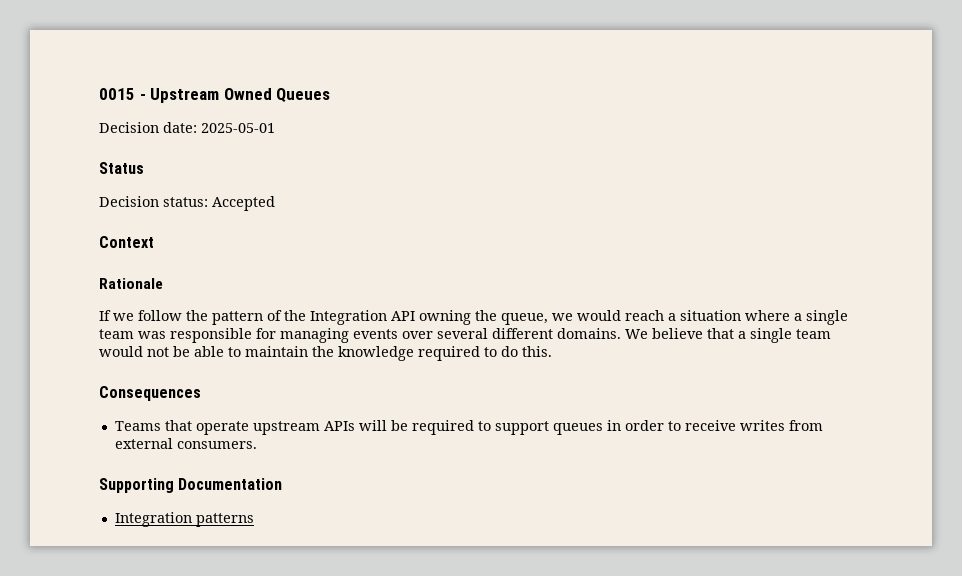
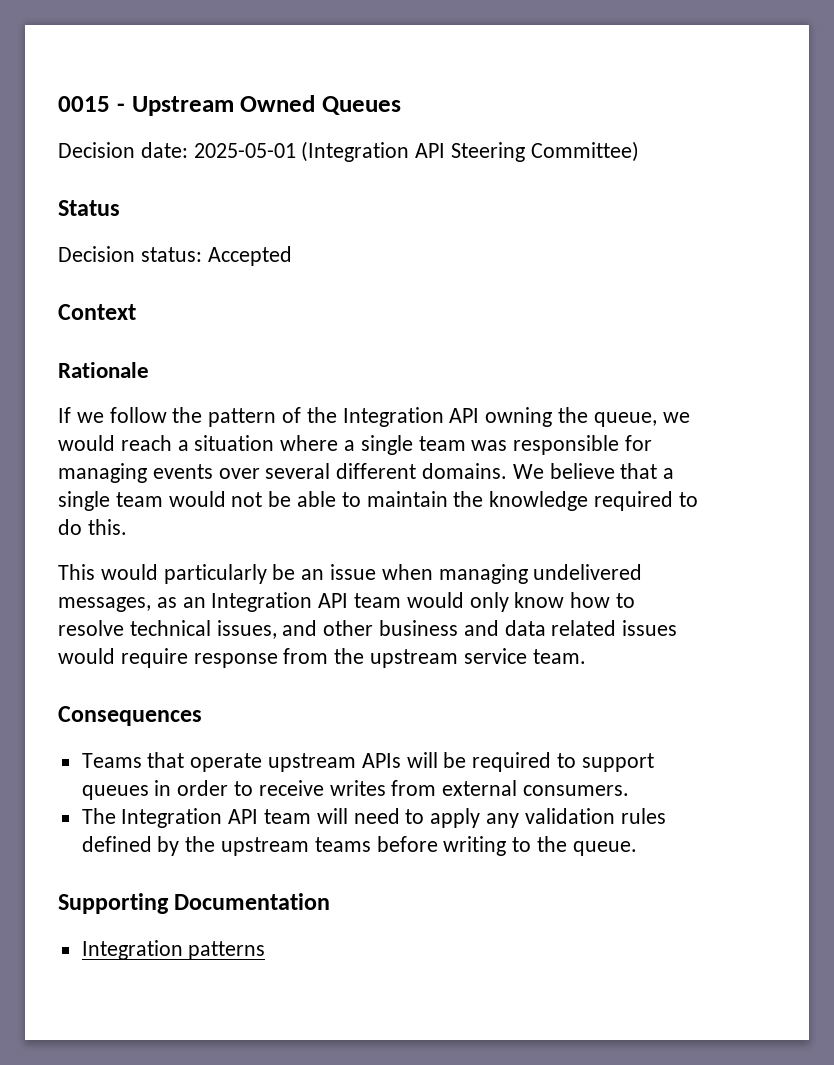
(275, 128) none -> [301,141,639,162] (Integration API Steering Committee)
(552, 351) none -> [58,564,643,584] [58,592,636,612] [58,620,678,639] [58,648,586,668] // This would particularly be an issue when managing undelivered messages, as an Integration API team would only know how to resolve technical issues, and other business and data related issues would require response from the upstream service team.
(257, 445) none -> [81,808,666,828] [81,836,637,856] // The Integration API team will need to apply any validation rules defined by the upstream teams before writing to the queue.

